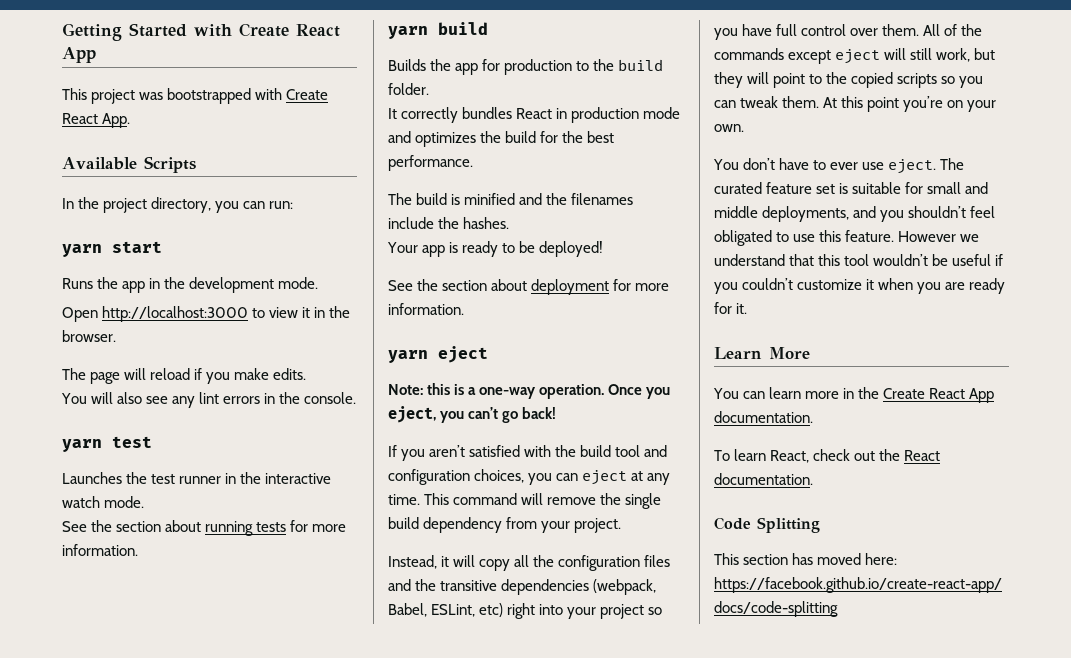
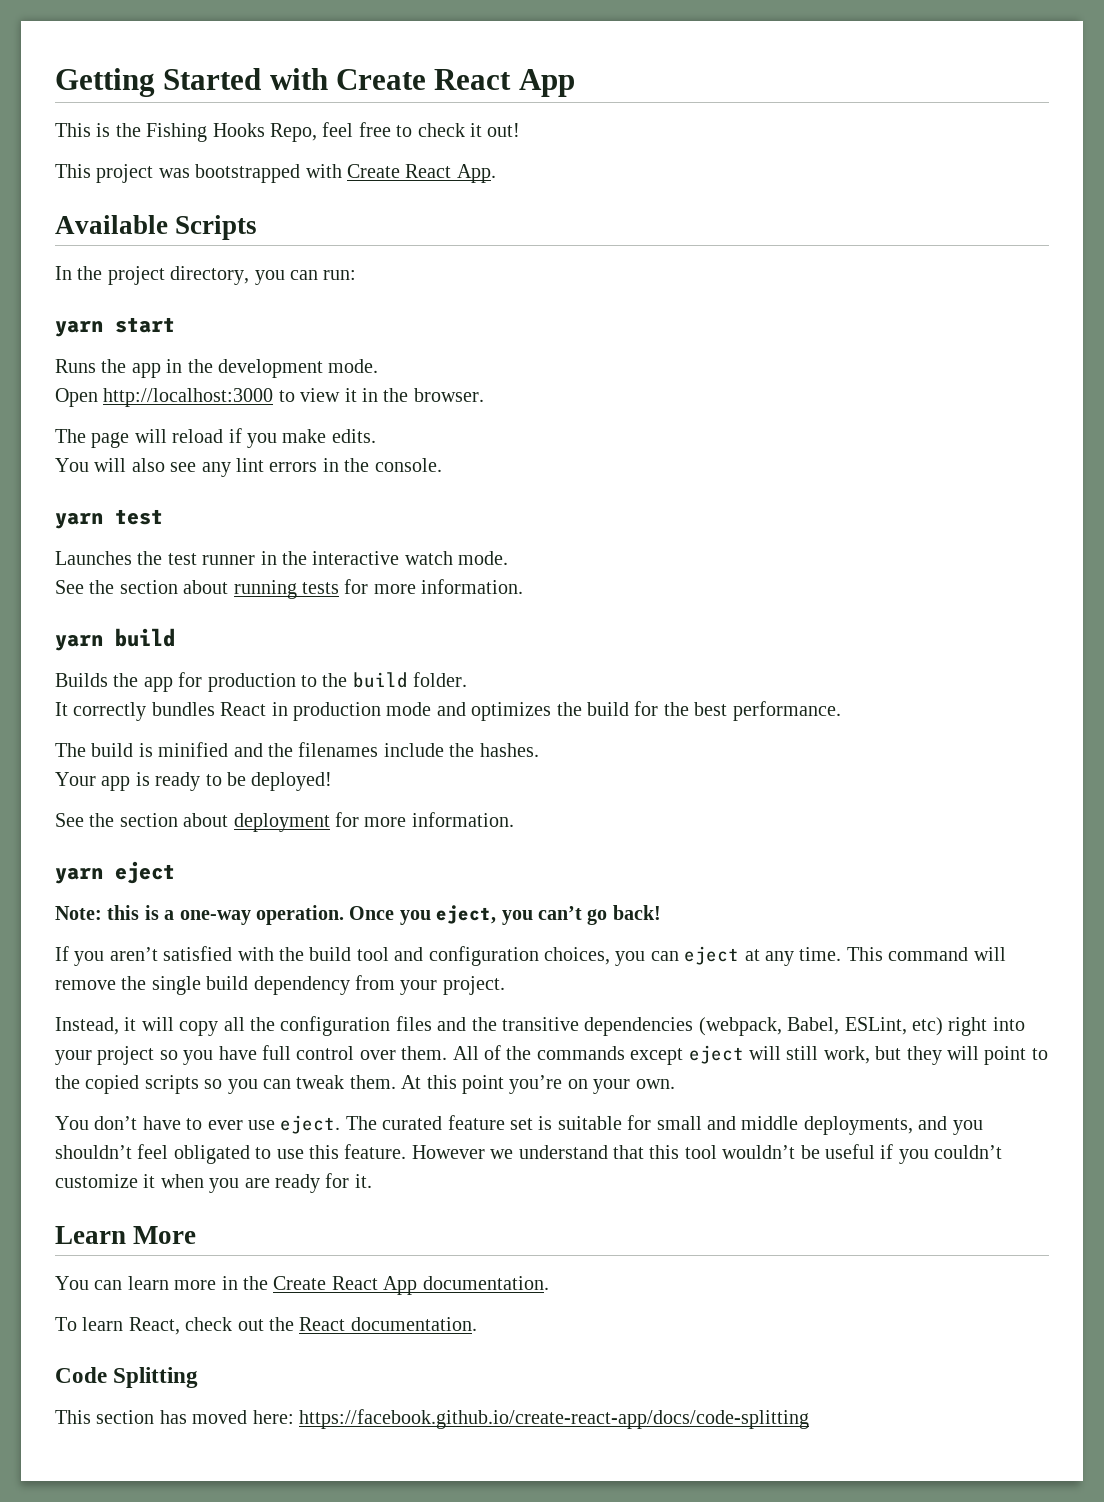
(96, 55) none -> [55,122,521,142] // This is the Fishing Hooks Repo, feel free to check it out!

